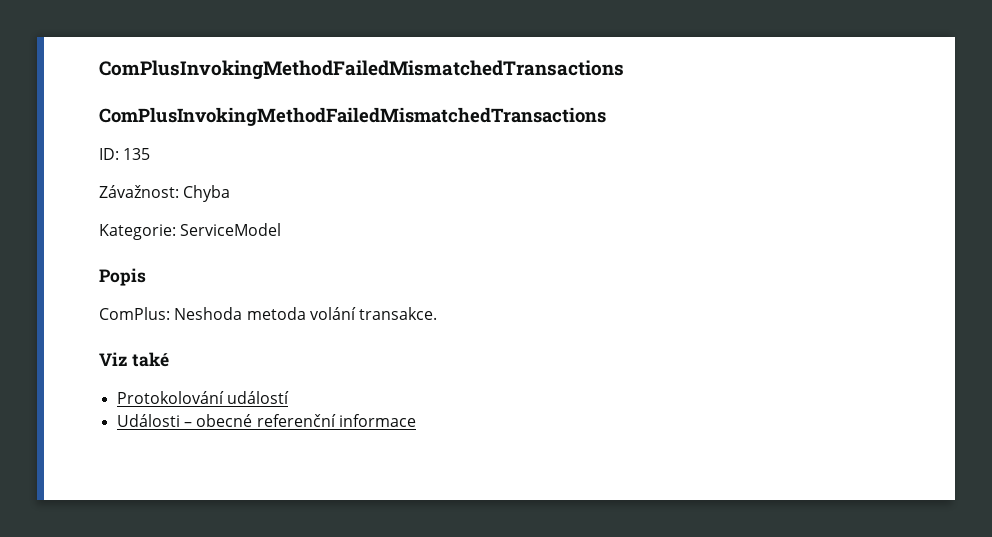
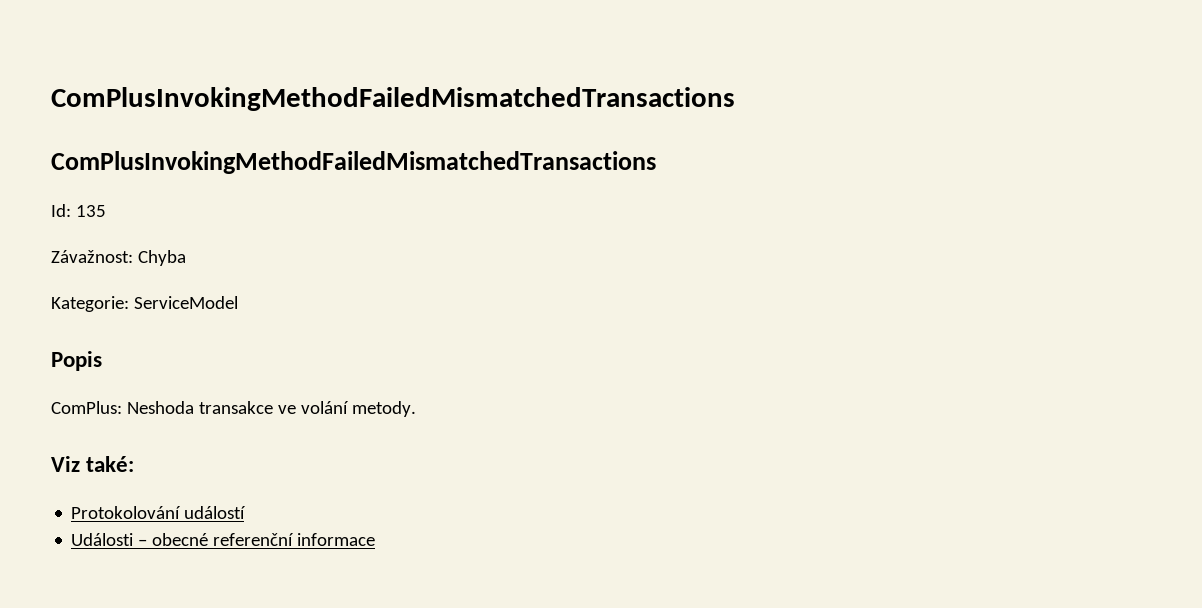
[99,148,119,160] ID: -> [51,204,71,217] Id:
[246,307,438,320] metoda volání transakce. -> [198,401,416,417] transakce ve volání metody.
[131,352,169,367] také -> [86,456,135,472] také:

